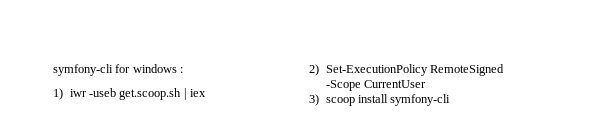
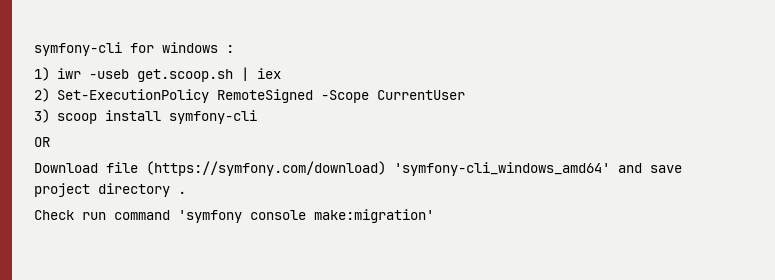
(451, 100) none -> [34,137,50,147] [34,161,682,176] [34,183,186,197] [34,209,434,223] // OR // Download file (https://symfony.com/download) 'symfony-cli_windows_amd64' and save project directory . // Check run command 'symfony console make:migration'

